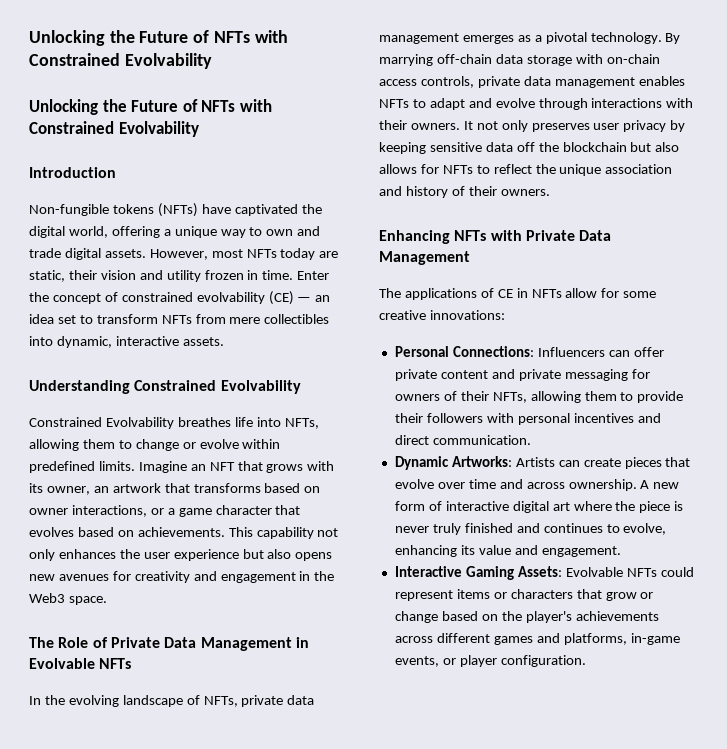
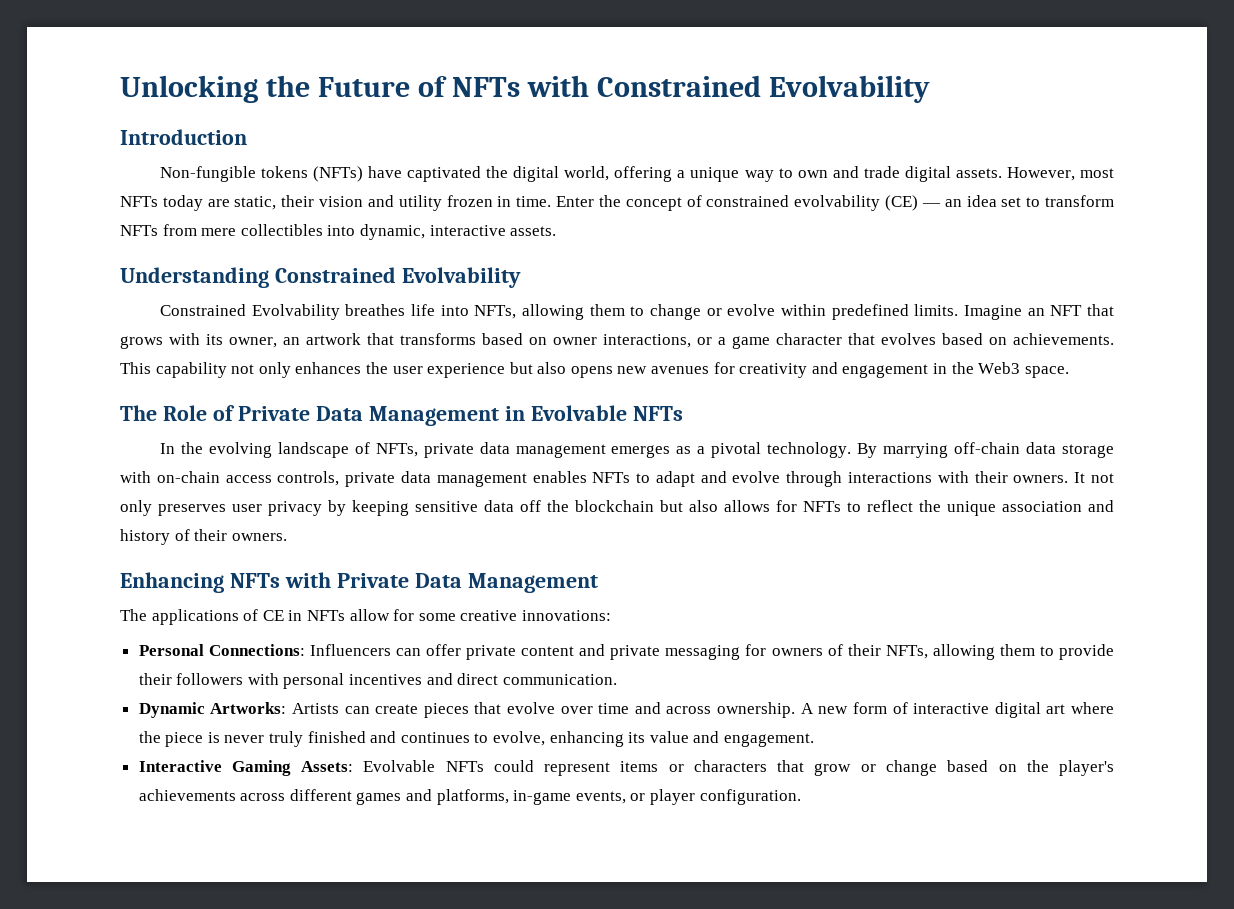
[29,30,288,46] [29,53,212,69] [29,99,272,115] [29,121,199,137] Unlocking the Future of NFTs with Constrained Evolvability // Unlocking the Future of NFTs with Constrained Evolvability -> [120,75,930,103] Unlocking the Future of NFTs with Constrained Evolvability

